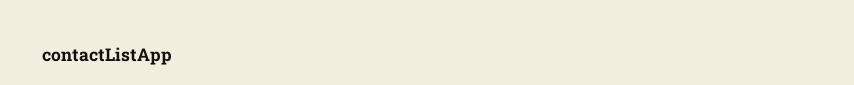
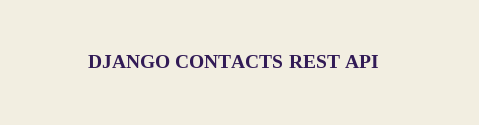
[42,47,172,65] contactListApp -> [88,55,379,68] DJANGO CONTACTS REST API

